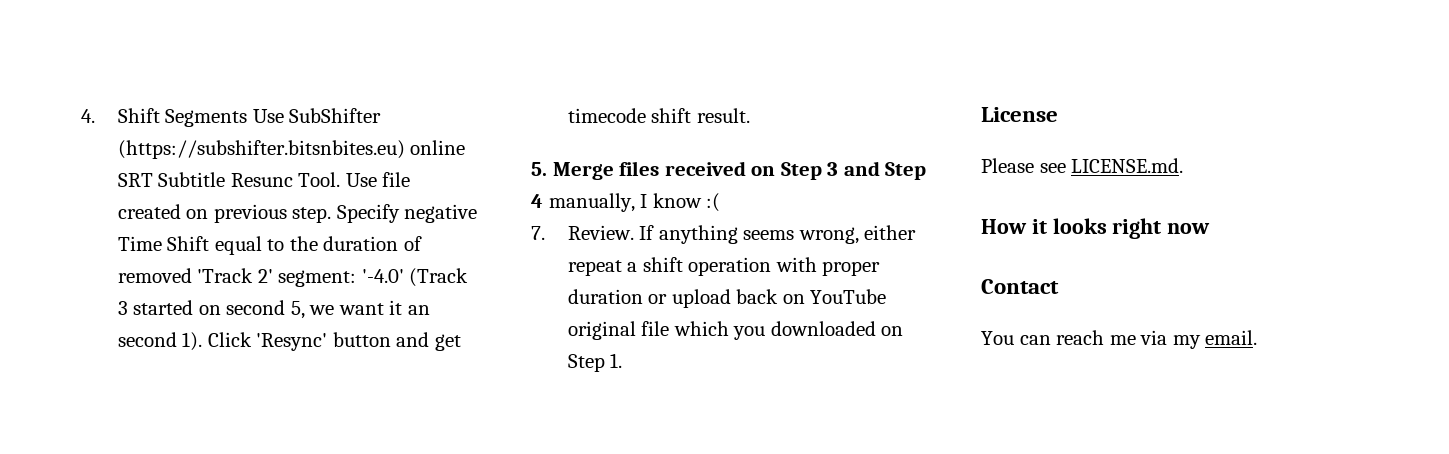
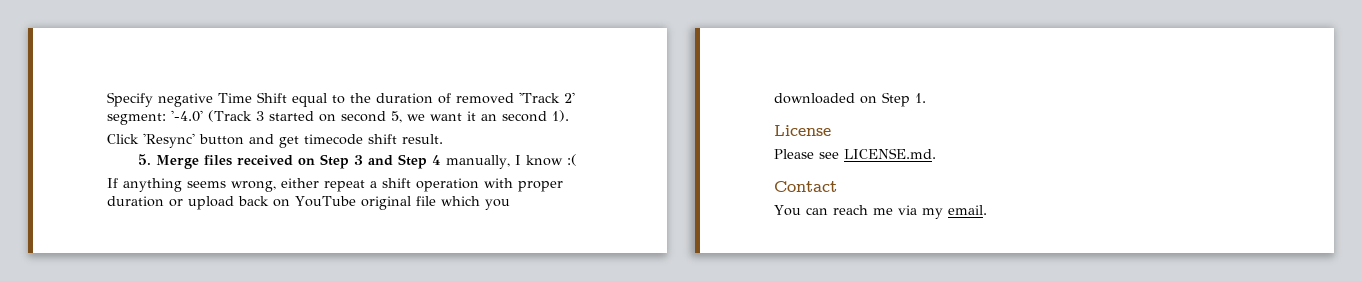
[81,108,382,127] [117,140,466,159] [117,172,411,187] [117,204,332,223] 4. Shift Segments Use SubShifter (https://subshifter.bitsnbites.eu) online SRT Subtitle Resunc Tool. Use file created on previous step. -> (107, 99) none
(203, 341) none -> (569, 116) //
[531,225,634,240] 7. Review. -> (577, 160) none
[981,218,1211,239] // How it looks right now -> (936, 153) none

